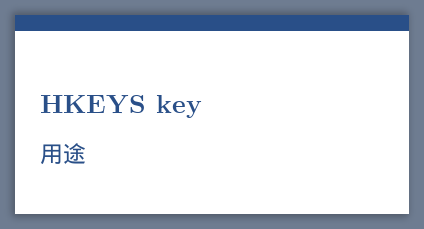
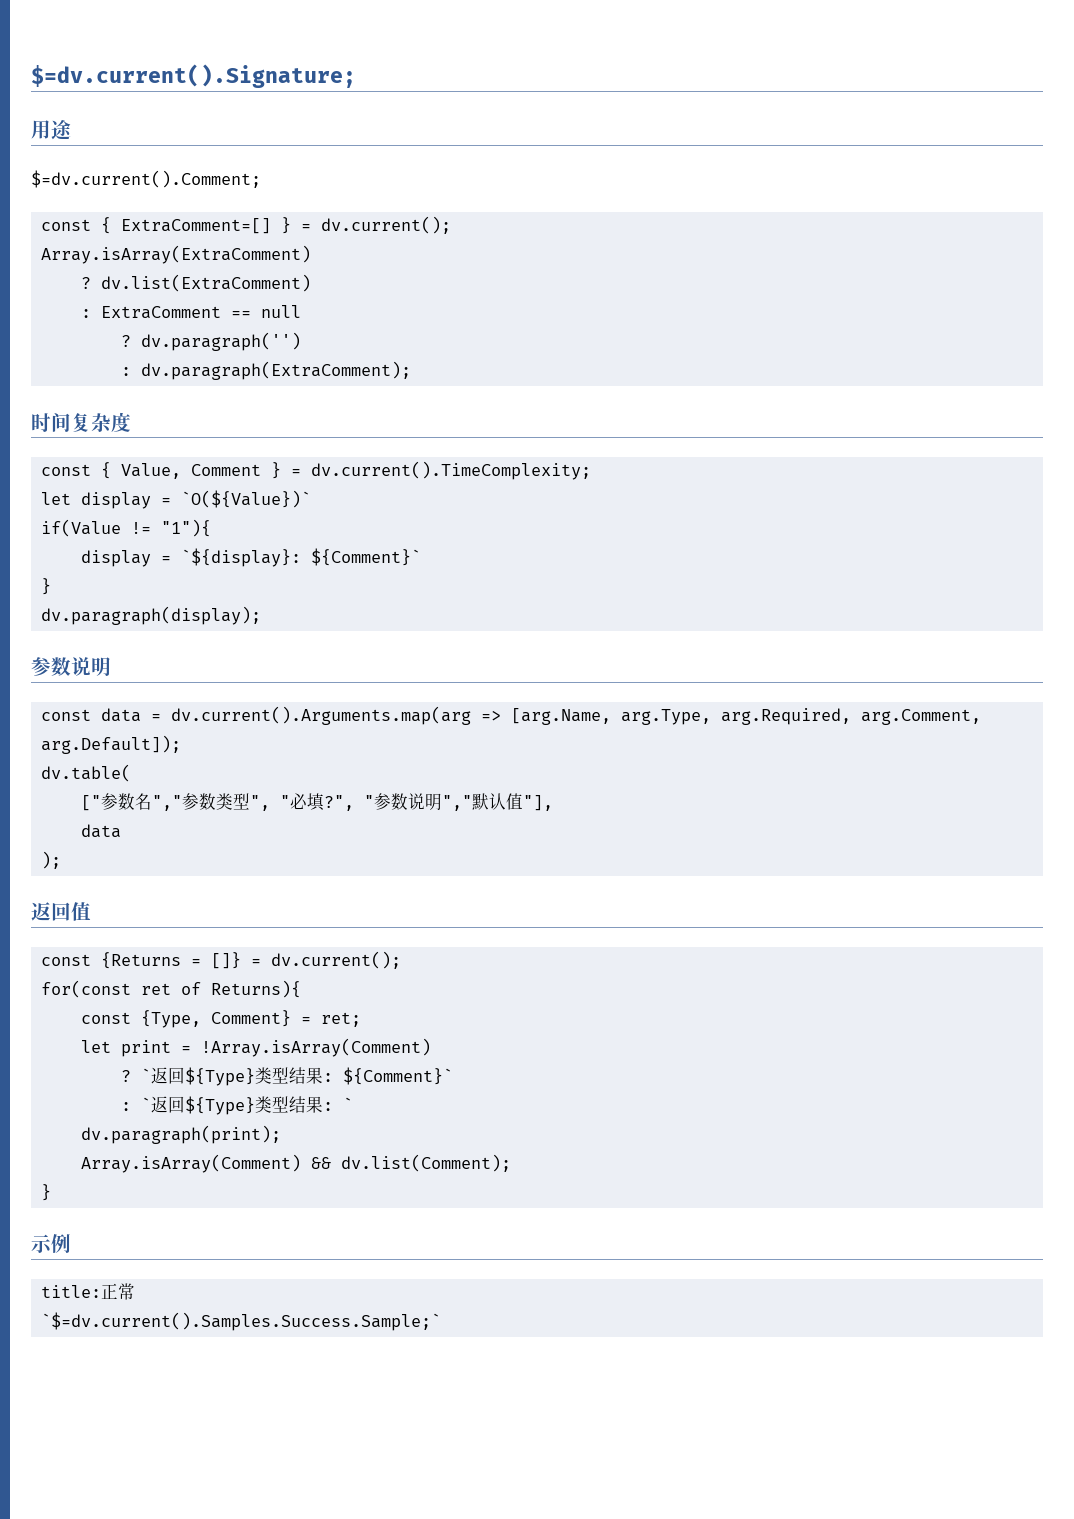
[40,95,202,118] HKEYS key -> [31,64,356,88] $=dv.current().Signature;
(86, 153) none -> [31,170,261,188] [41,216,452,234] [41,245,312,264] [81,274,312,292] [81,305,302,319] [121,332,302,351] [121,361,412,380] [31,412,131,432] [41,461,592,480] [41,490,312,509] [41,519,212,537] [81,548,422,567] [41,578,52,595] [41,606,262,625] [31,657,111,676] [41,706,982,725] [41,735,182,754] [41,764,132,782] [81,793,554,811] [81,824,122,838] [41,851,62,869] [31,902,91,921] [41,951,402,969] [41,980,302,998] [81,1010,362,1028] [81,1038,432,1057] [121,1067,454,1086] [121,1096,354,1115] [81,1125,282,1144] [81,1154,512,1173] [41,1184,52,1201] [31,1234,71,1253] [41,1283,136,1300] [41,1312,442,1331] // $=dv.current().Comment; // const { ExtraComment=[] } = dv.current(); // Array.isArray(ExtraComment) // ? dv.list(ExtraComment) // : ExtraComment == null // ? dv.paragraph('') // : dv.paragraph(ExtraComment); // 时间复杂度 // const { Value, Comment } = dv.current().TimeComplexity; // let display = `O(${Value})` // if(Value != "1"){ // display = `${display}: ${Comment}` // } // dv.paragraph(display); // 参数说明 // const data = dv.current().Arguments.map(arg => [arg.Name, arg.Type, arg.Required, arg.Comment, arg.Default]); // dv.table( // ["参数名","参数类型", "必填?", "参数说明","默认值"], // data // ); // 返回值 // const {Returns = []} = dv.current(); // for(const ret of Returns){ // const {Type, Comment} = ret; // let print = !Array.isArray(Comment) // ? `返回${Type}类型结果: ${Comment}` // : `返回${Type}类型结果: ` // dv.paragraph(print); // Array.isArray(Comment) && dv.list(Comment); // } // 示例 // title:正常 // `$=dv.current().Samples.Success.Sample;`

